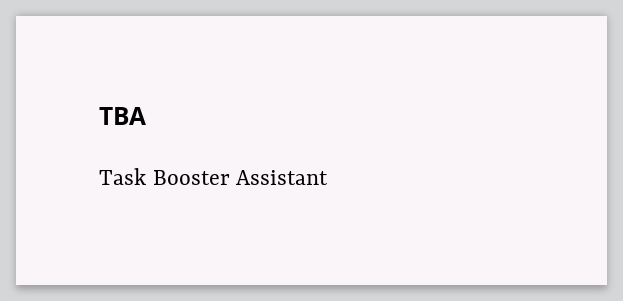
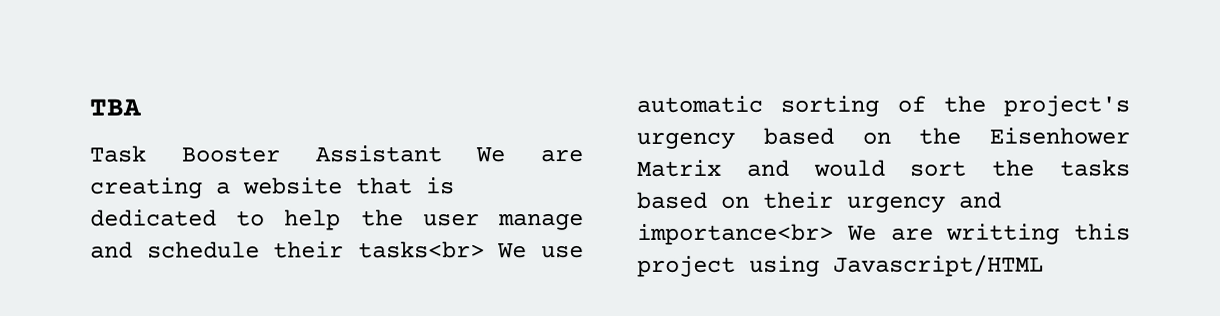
(329, 177) none -> [475,147,584,163] [90,177,455,199] [90,209,584,231] [90,241,584,259] [636,95,1130,117] [636,127,1130,149] [637,159,1131,177] [637,191,1002,213] [637,223,1131,245] [637,254,1044,277] We are creating a website that is dedicated to help the user manage and schedule their tasks<br> We use automatic sorting of the project's urgency based on the Eisenhower Matrix and would sort the tasks based on their urgency and importance<br> We are writting this project using Javascript/HTML

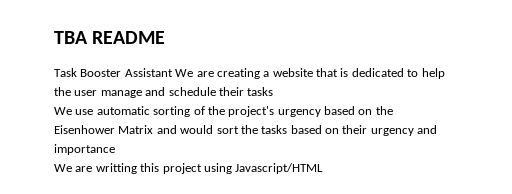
(141, 107) none -> [92,31,166,44] README
[357,241,485,259] tasks<br> -> [247,87,274,96] tasks //
[637,223,834,245] importance<br> -> [54,144,115,155] importance //

